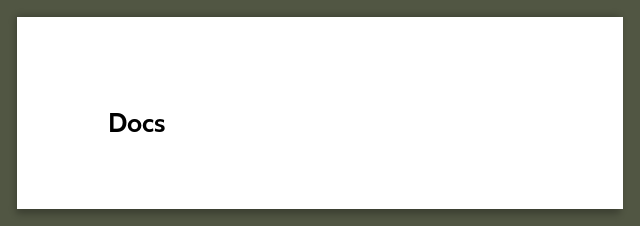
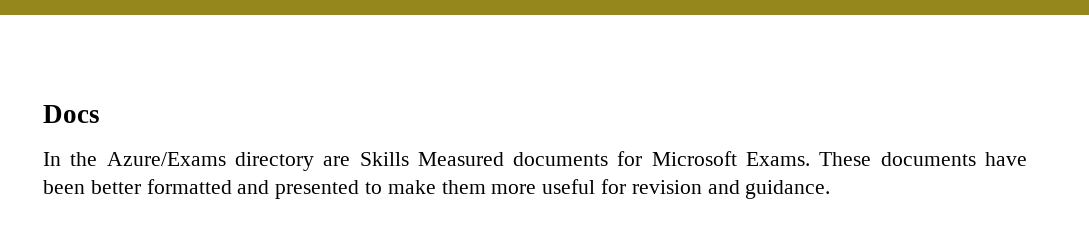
(165, 122) none -> [43,151,1027,171] [43,179,831,199] // In the Azure/Exams directory are Skills Measured documents for Microsoft Exams. These documents have been better formatted and presented to make them more useful for revision and guidance.

